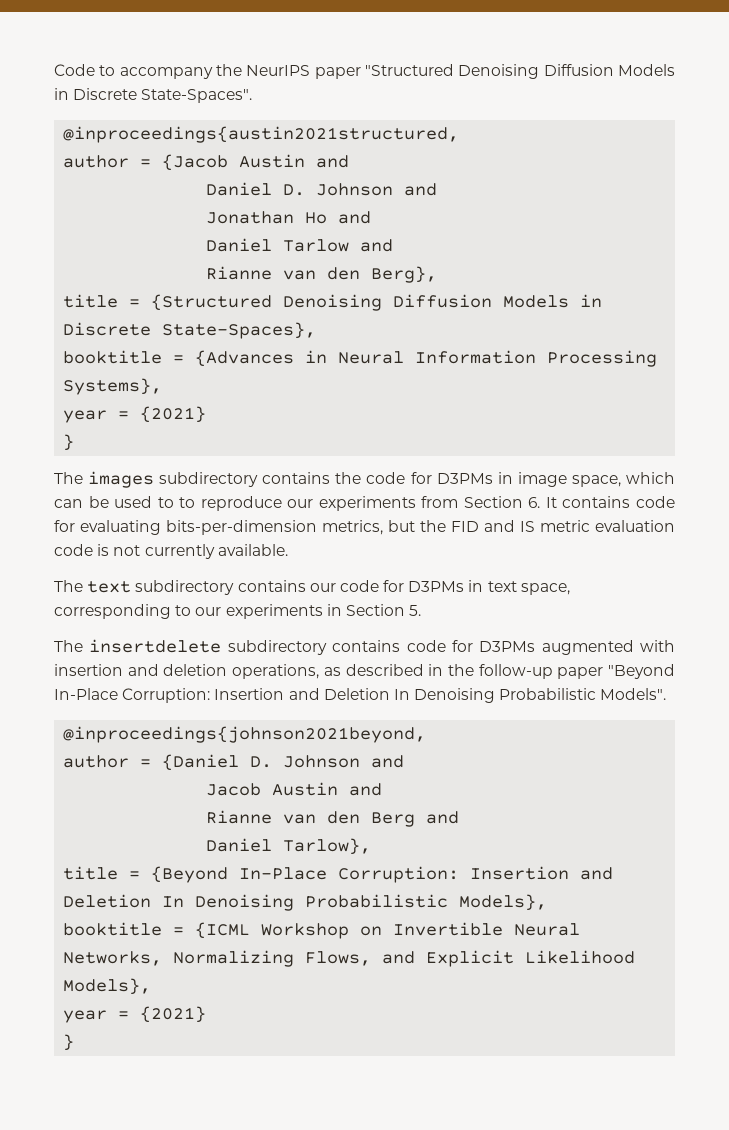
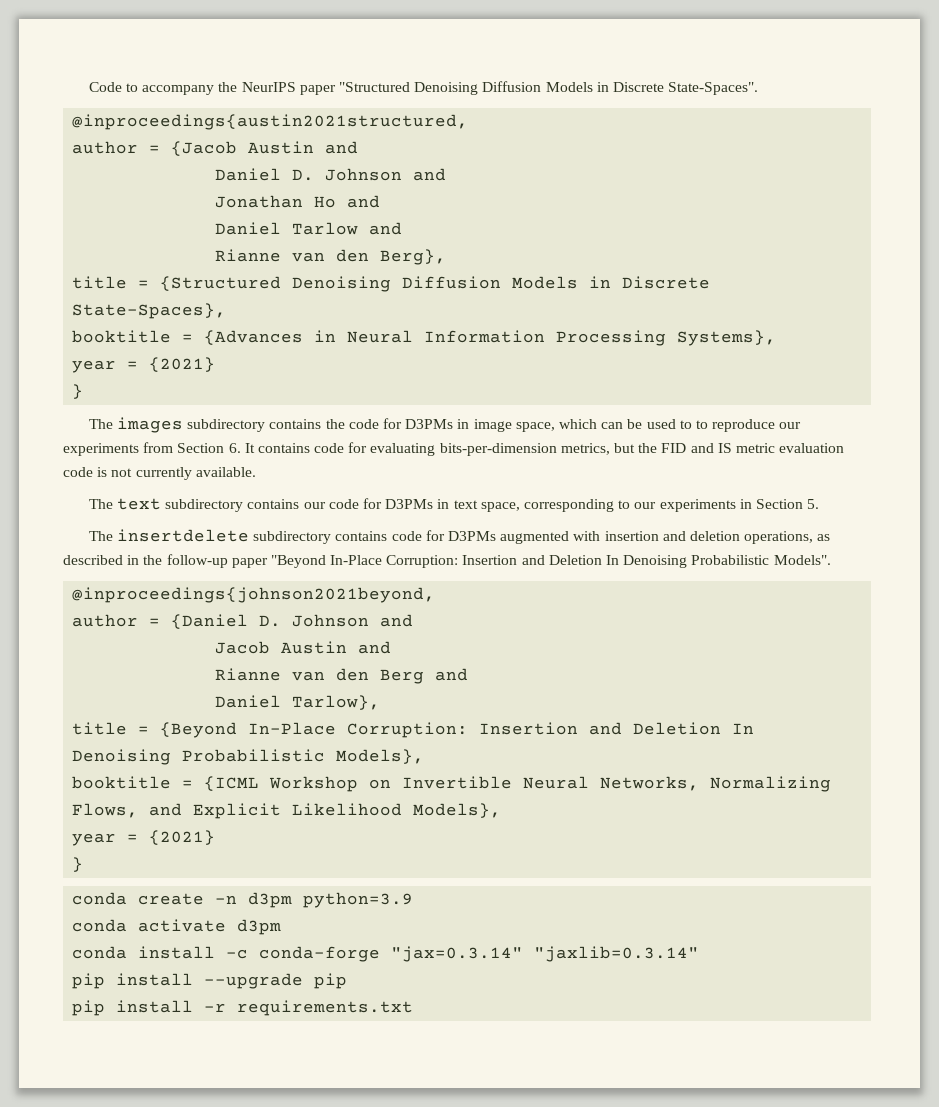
(75, 1042) none -> [72,892,414,908] [72,919,282,935] [72,946,700,962] [72,973,348,989] [72,1000,414,1016] // conda create -n d3pm python=3.9 // conda activate d3pm // conda install -c conda-forge "jax=0.3.14" "jaxlib=0.3.14" // pip install --upgrade pip // pip install -r requirements.txt

